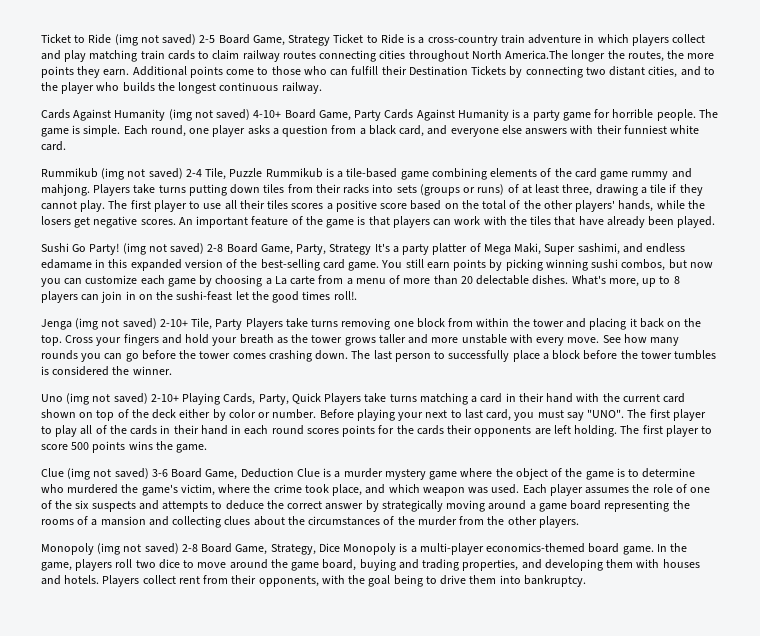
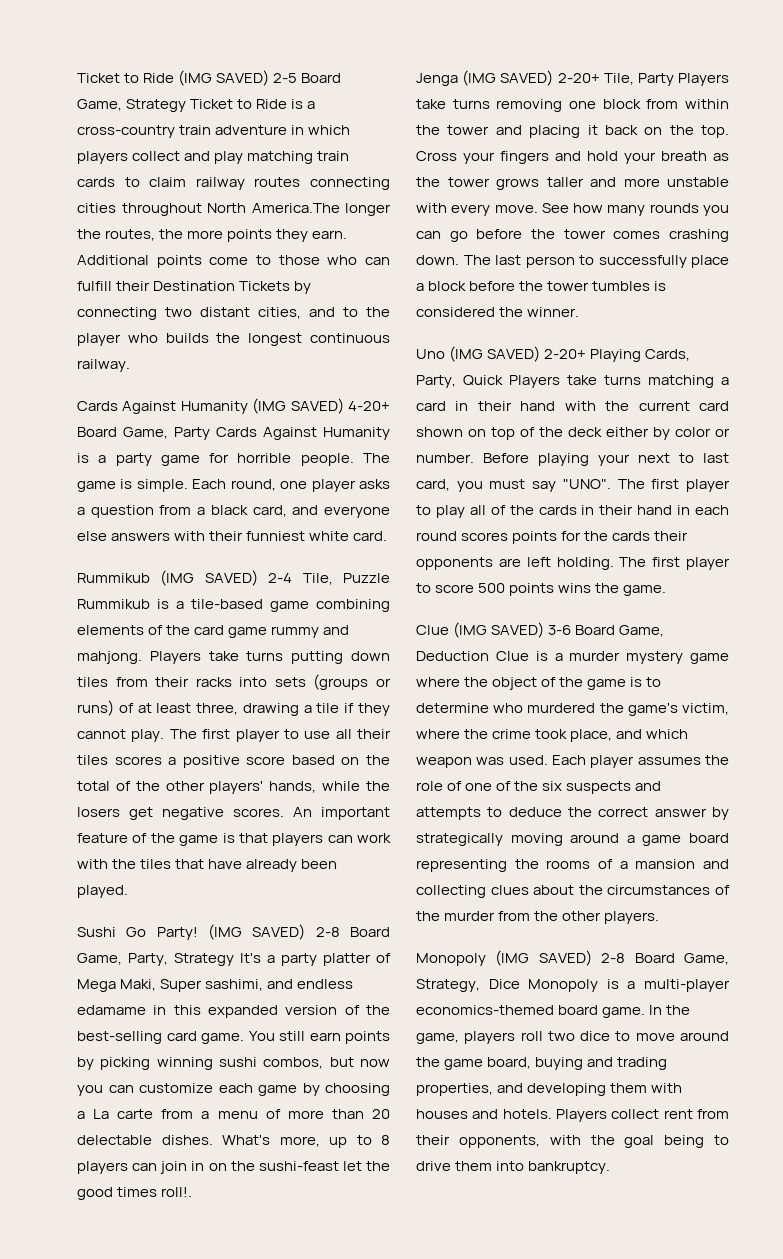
[41,34,197,46] Ticket to Ride (img not saved) -> [77,70,270,86] Ticket to Ride (IMG SAVED)
[168,109,282,121] (img not saved) 4-10+ -> [252,398,390,414] (IMG SAVED) 4-20+
[101,168,183,180] (img not saved) -> [160,570,258,586] (IMG SAVED)
[122,243,205,255] (img not saved) -> [208,924,306,940] (IMG SAVED)
[75,318,188,330] (img not saved) 2-10+ -> [462,70,600,86] (IMG SAVED) 2-20+
[66,393,179,405] (img not saved) 2-10+ -> [449,346,587,362] (IMG SAVED) 2-20+
[67,468,149,480] (img not saved) -> [453,622,545,638] (IMG SAVED)
[97,543,179,555] (img not saved) -> [495,950,592,966] (IMG SAVED)

